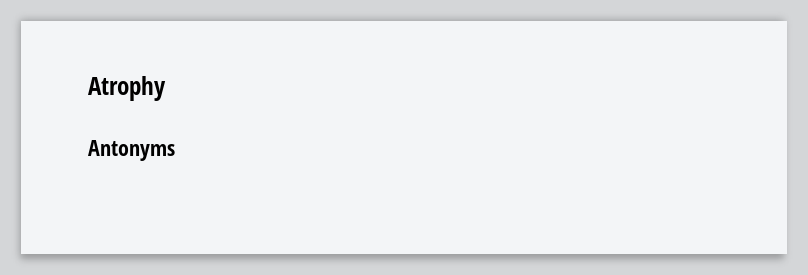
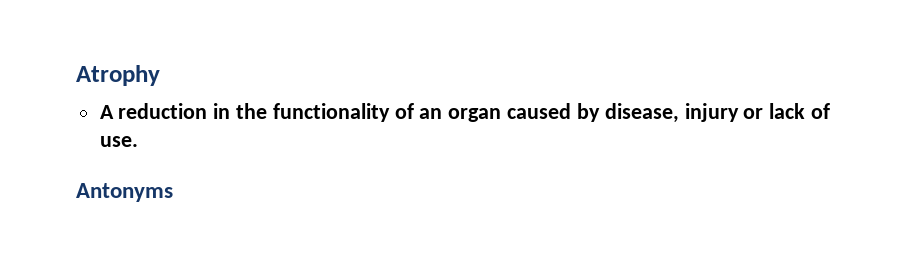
(166, 88) none -> [99,103,830,123] [99,136,138,147] // A reduction in the functionality of an organ caused by disease, injury or lack of use.

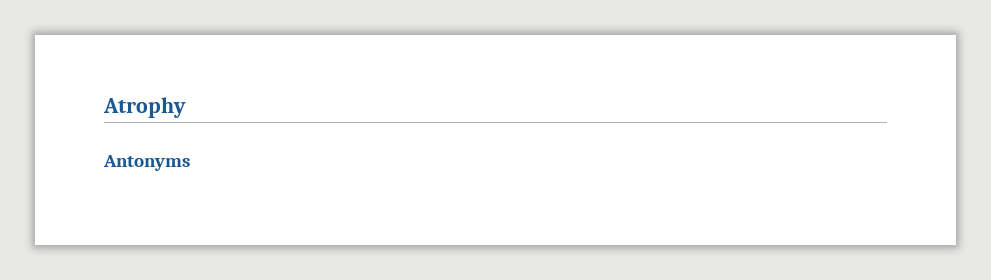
[99,103,830,123] [99,136,138,147] // A reduction in the functionality of an organ caused by disease, injury or lack of use. -> (186, 107) none

